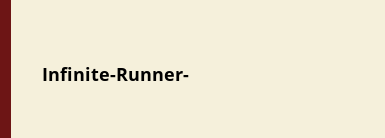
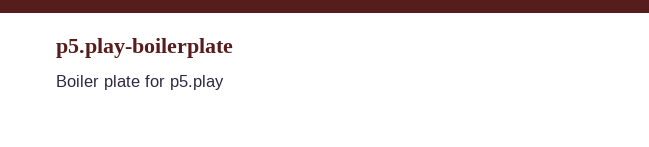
[42,67,189,81] Infinite-Runner- -> [56,38,233,58] [56,75,224,90] p5.play-boilerplate // Boiler plate for p5.play

